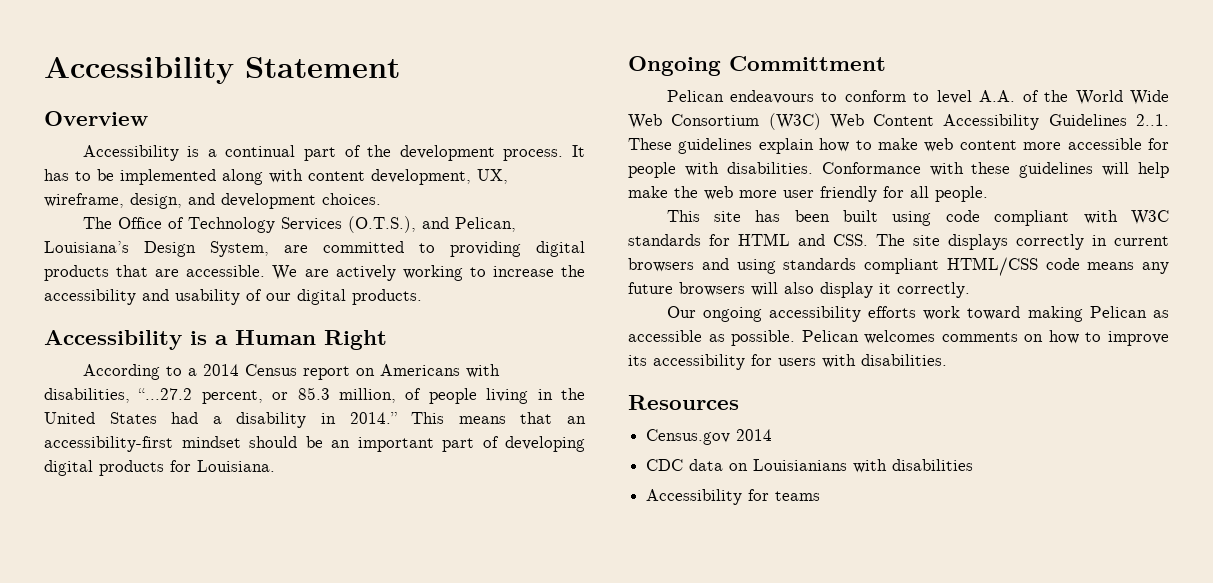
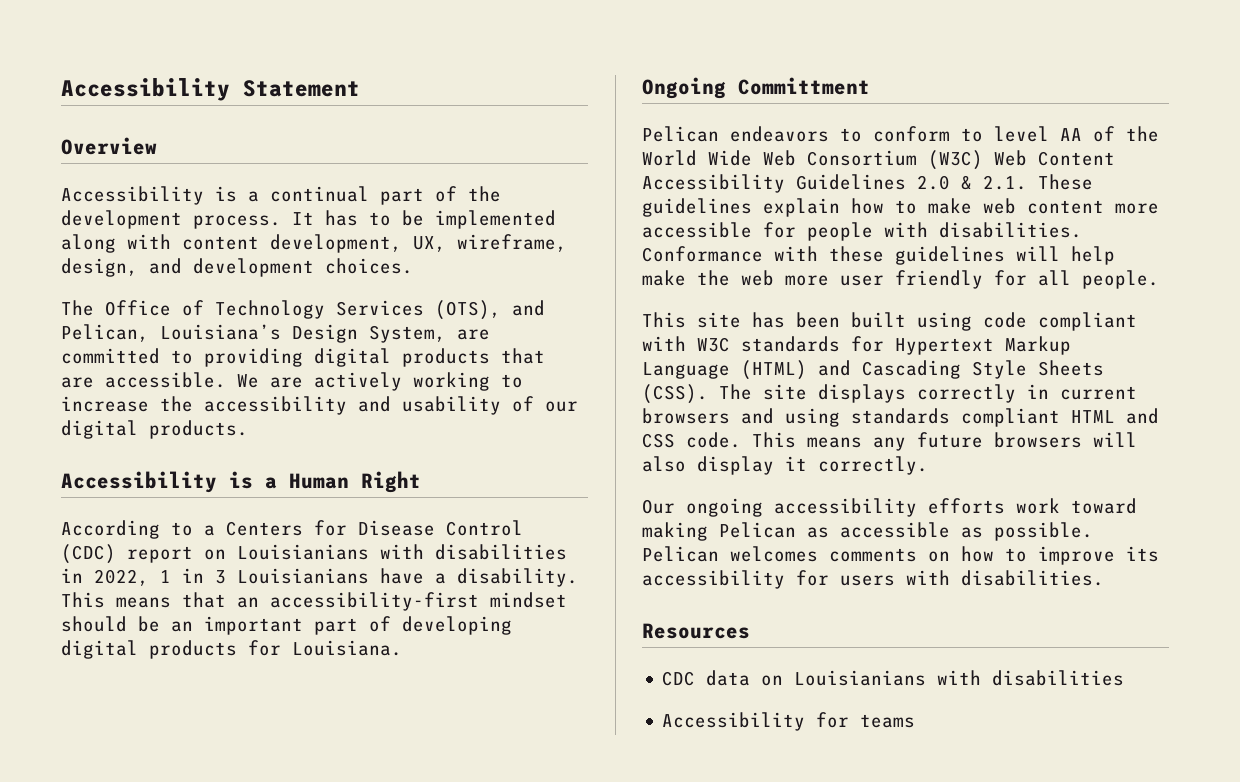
[347,216,416,233] (O.T.S.), -> [435,300,501,320] (OTS),
[202,364,500,380] [44,387,585,404] [44,412,397,428] 2014 Census report on Americans with disabilities, “...27.2 percent, or 85.3 million, of people living in the United States had a disability in 2014.” -> [226,520,523,536] [61,544,567,564] [61,568,578,587] Centers for Disease Control (CDC) report on Louisianians with disabilities in 2022, 1 in 3 Louisianians have a disability.
[729,90,814,104] endeavours -> [730,126,829,142] endeavors
[979,90,1016,102] A.A. -> [1060,128,1082,141] AA
[1136,114,1169,126] 2..1. -> [917,175,1027,190] 2.0 & 2.1.
[738,233,868,246] HTML and CSS. -> [895,336,1071,355] [642,360,1104,380] [642,384,708,404] Hypertext Markup Language (HTML) and Cascading Style Sheets (CSS).
[946,257,1080,276] HTML/CSS code -> [1071,408,1159,424] [642,432,796,448] HTML and CSS code. This
[646,429,773,445] // Census.gov 2014 -> (750, 631) none

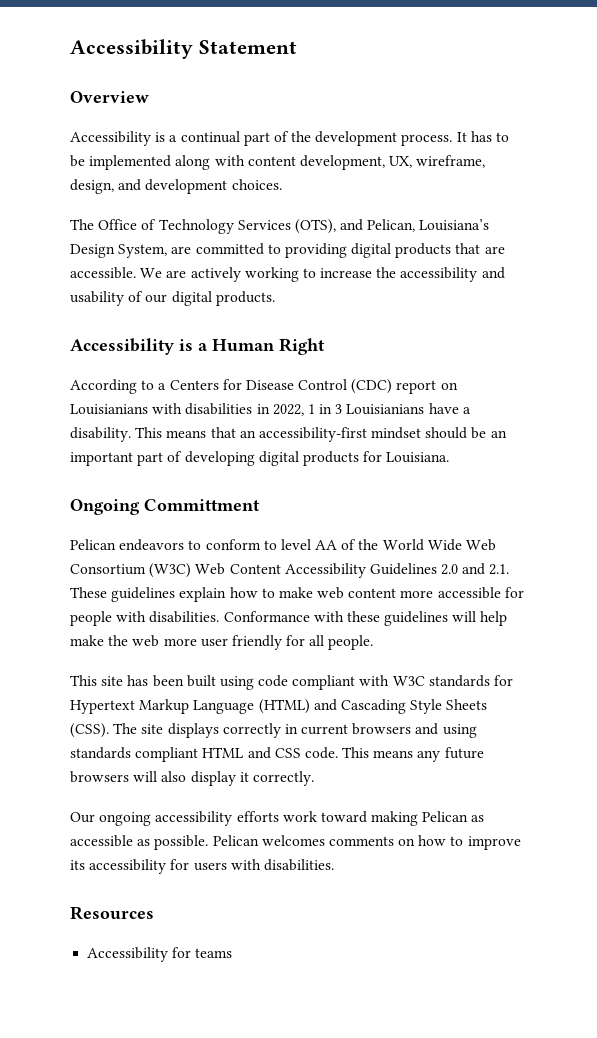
[961,175,972,190] & -> [462,563,486,575] and
[662,670,1125,686] // CDC data on Louisianians with disabilities -> (154, 913) none

